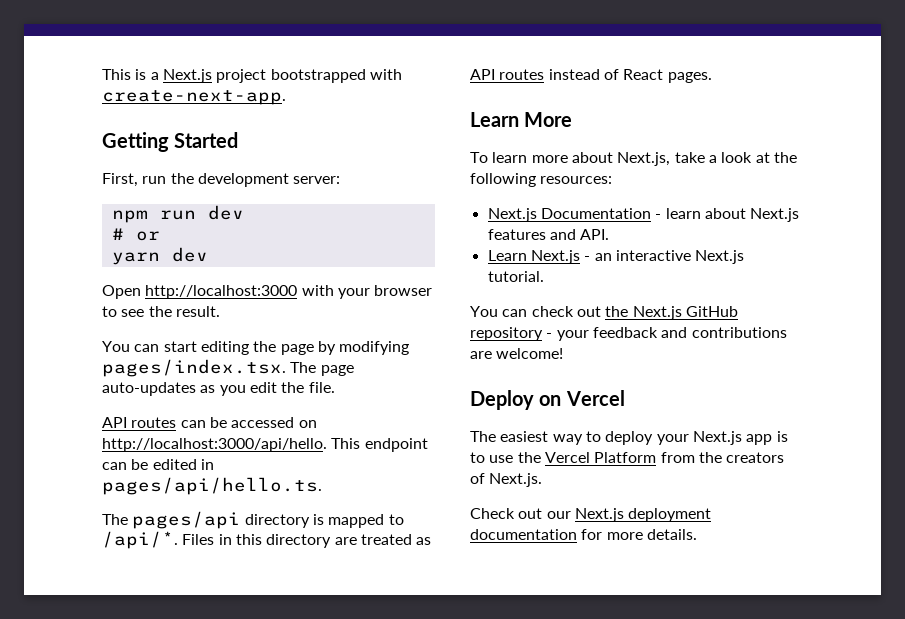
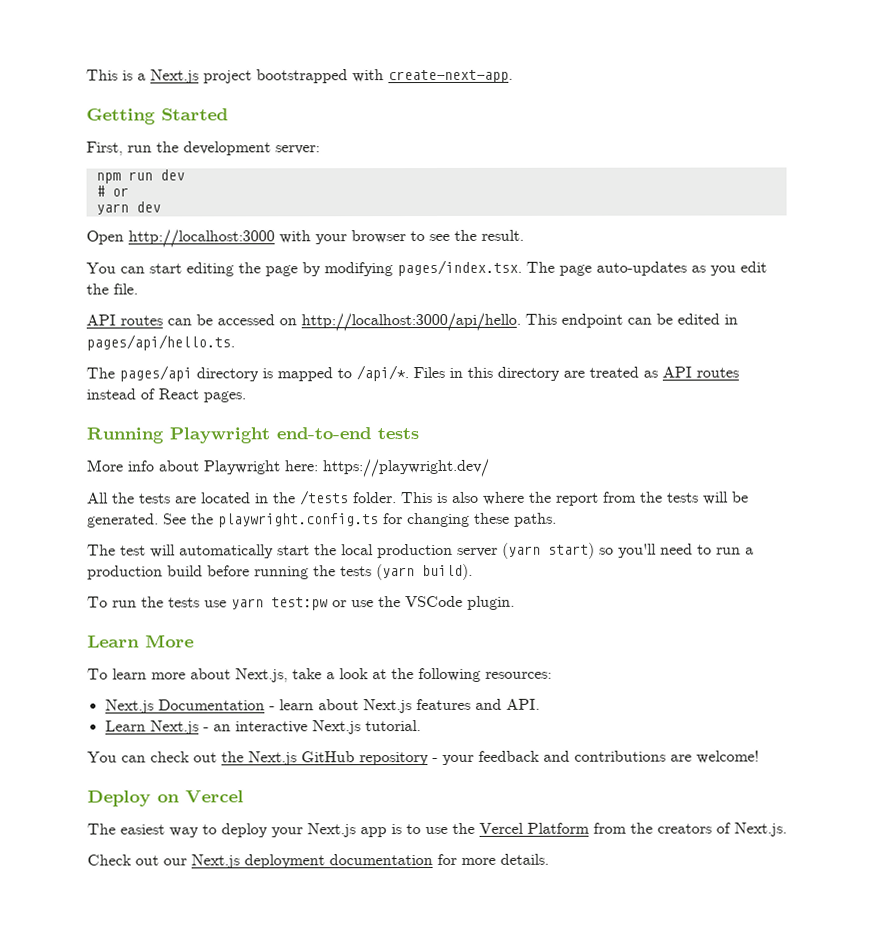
(712, 77) none -> [86,427,419,444] [86,458,490,478] [87,490,749,506] [87,512,557,528] [87,542,754,559] [87,563,473,581] [87,595,515,611] // Running Playwright end-to-end tests // More info about Playwright here: https://playwright.dev/ // All the tests are located in the /tests folder. This is also where the report from the tests will be generated. See the playwright.config.ts for changing these paths. // The test will automatically start the local production server (yarn start) so you'll need to run a production build before running the tests (yarn build). // To run the tests use yarn test:pw or use the VSCode plugin.

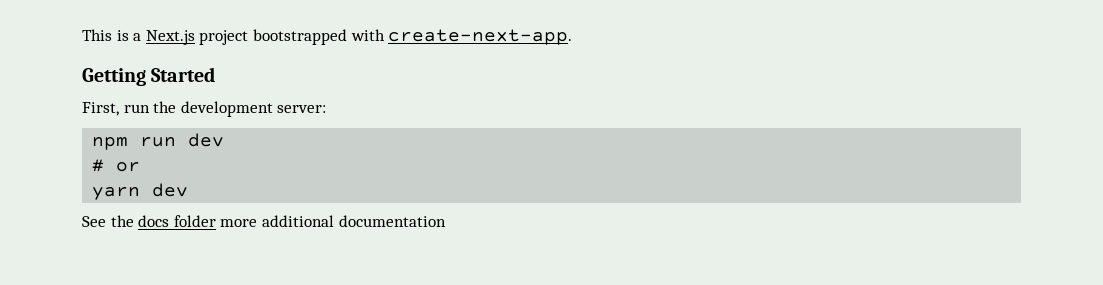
[86,229,524,248] [86,259,767,277] [86,283,138,295] [86,312,738,332] [86,334,235,351] [86,365,739,382] [86,388,246,403] [86,427,419,444] [86,458,490,478] [87,490,749,506] [87,512,557,528] [87,542,754,559] [87,563,473,581] [87,595,515,611] [87,634,194,648] [87,667,552,683] [104,698,540,714] [104,720,421,735] [87,750,759,766] [87,790,244,807] [87,822,787,838] [87,853,549,869] Open http://localhost:3000 with your browser to see the result. // You can start editing the page by modifying pages/index.tsx. The page auto-updates as you edit the file. // API routes can be accessed on http://localhost:3000/api/hello. This endpoint can be edited in pages/api/hello.ts. // The pages/api directory is mapped to /api/*. Files in this directory are treated as API routes instead of React pages. // Running Playwright end-to-end tests // More info about Playwright here: https://playwright.dev/ // All the tests are located in the /tests folder. This is also where the report from the tests will be generated. See the playwright.config.ts for changing these paths. // The test will automatically start the local production server (yarn start) so you'll need to run a production build before running the tests (yarn build). // To run the tests use yarn test:pw or use the VSCode plugin. // Learn More // To learn more about Next.js, take a look at the following resources: // Next.js Documentation - learn about Next.js features and API. // Learn Next.js - an interactive Next.js tutorial. // You can check out the Next.js GitHub repository - your feedback and contributions are welcome! // Deploy on Vercel // The easiest way to deploy your Next.js app is to use the Vercel Platform from the creators of Next.js. // Check out our Next.js deployment documentation for more details. -> [82,215,446,227] See the docs folder more additional documentation

